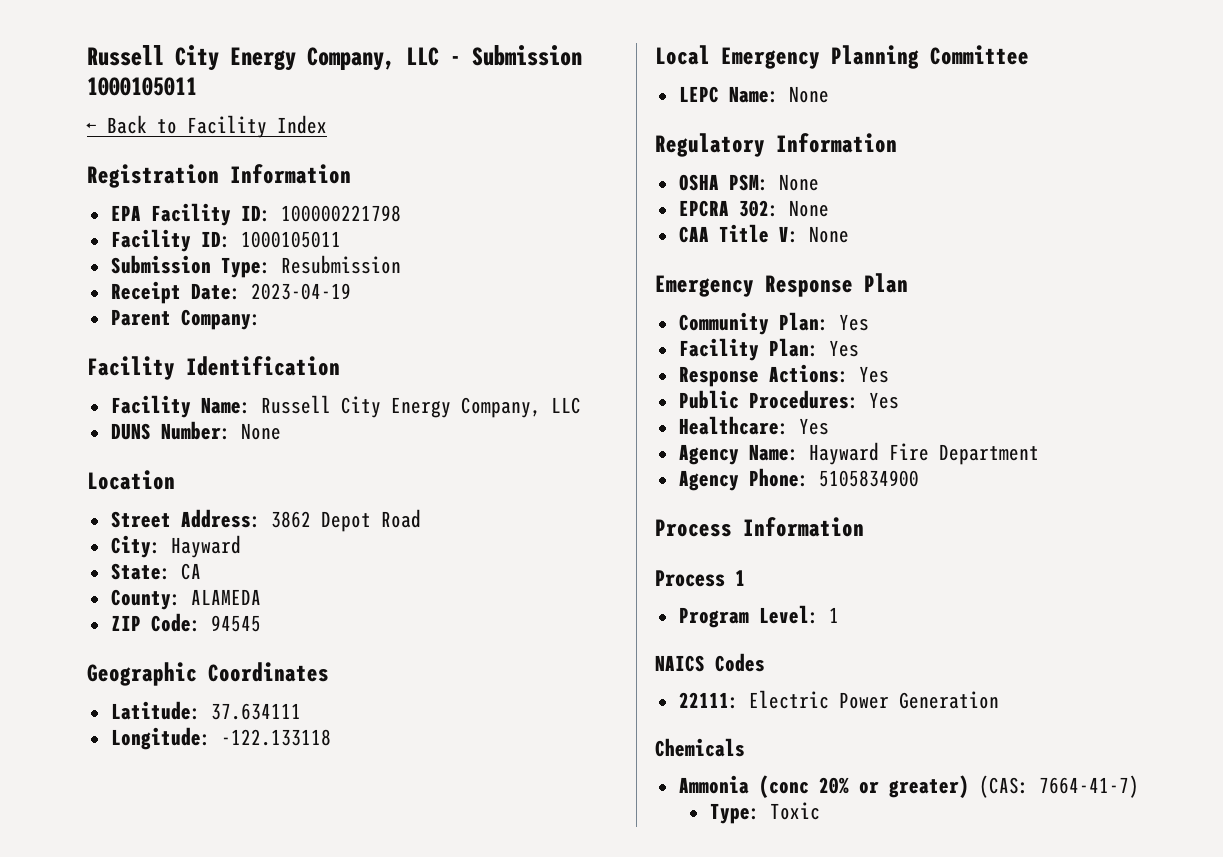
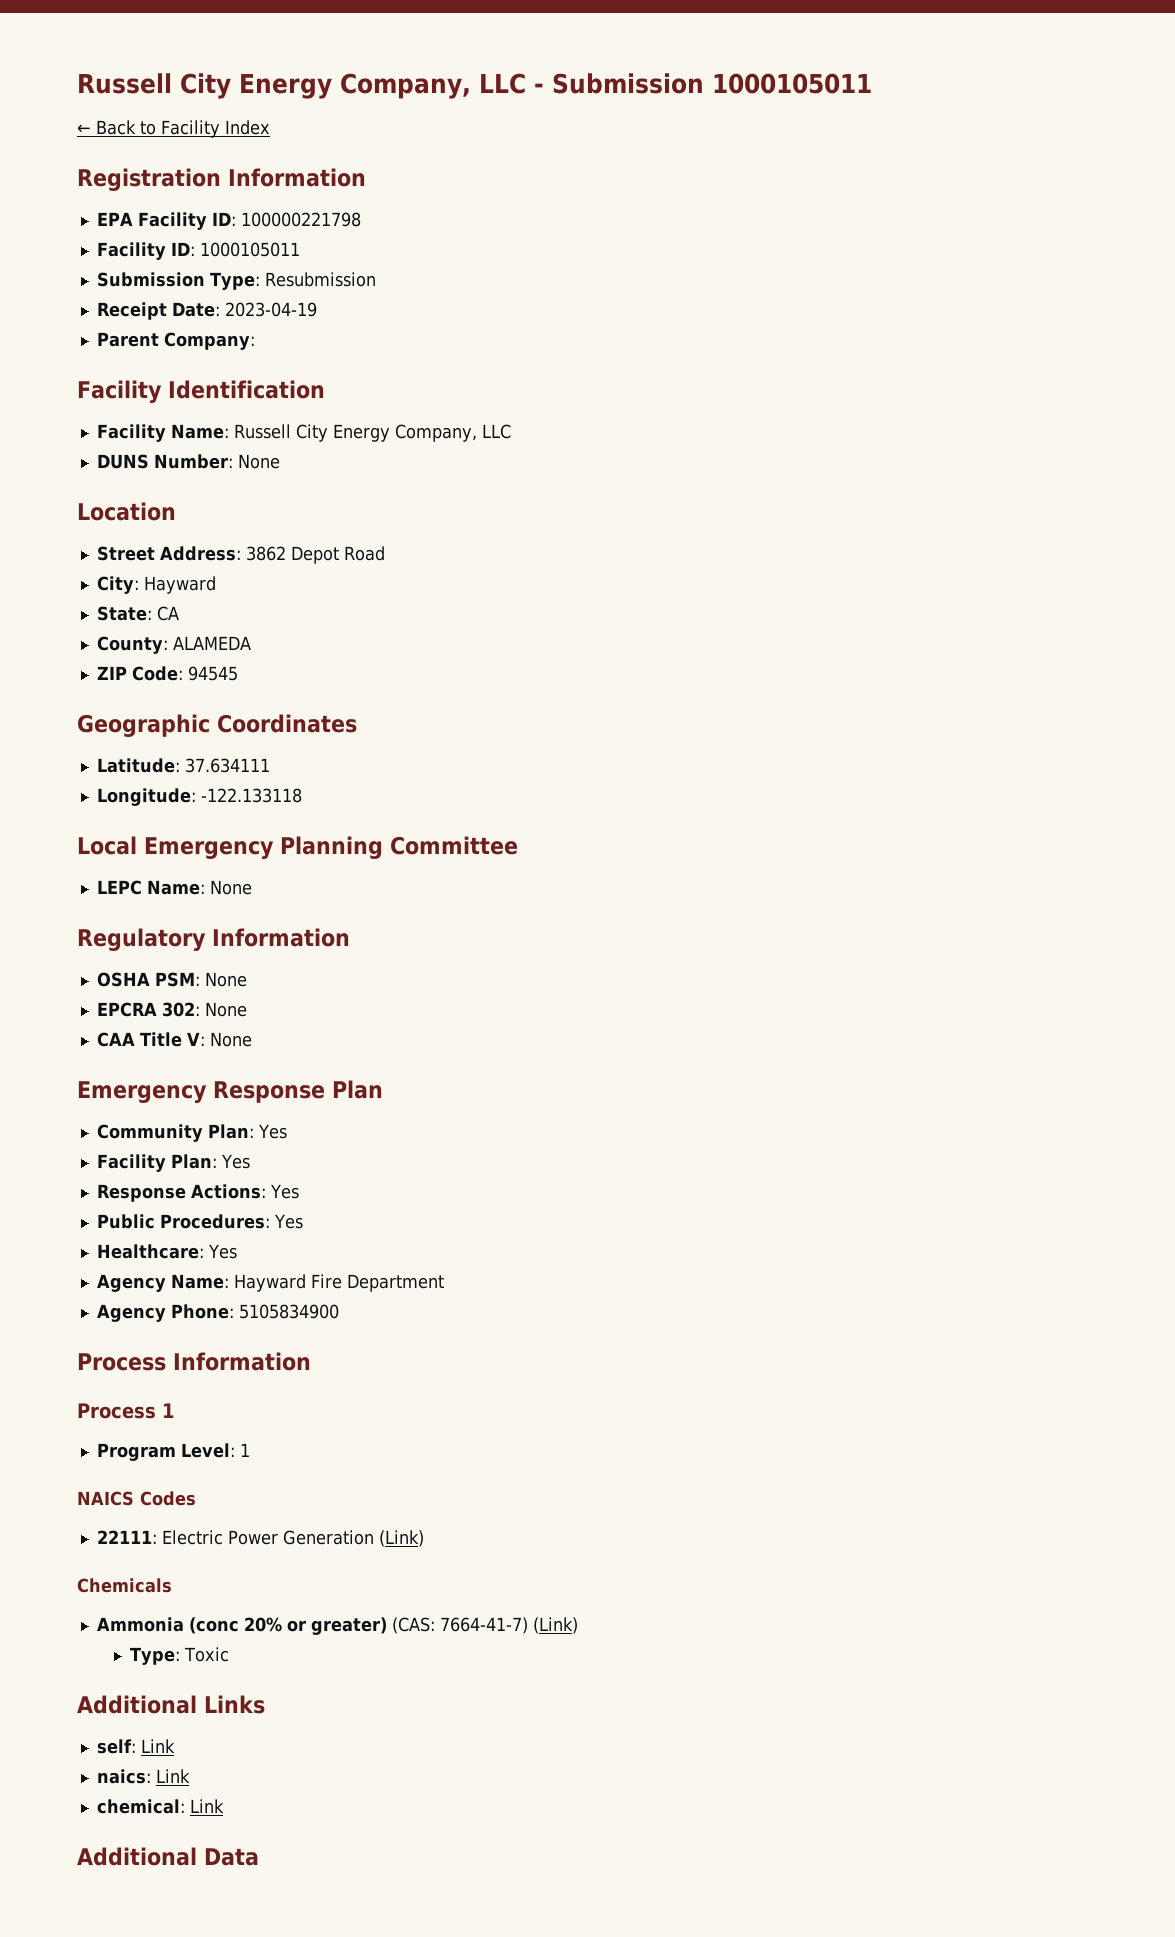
(999, 700) none -> [378,1530,424,1547] (Link)
(1139, 786) none -> [532,1617,578,1634] (Link)
(820, 811) none -> [77,1695,265,1714] [96,1739,175,1754] [96,1769,190,1784] [96,1799,224,1814] [77,1847,259,1866] // Additional Links // self: Link // naics: Link // chemical: Link // Additional Data

